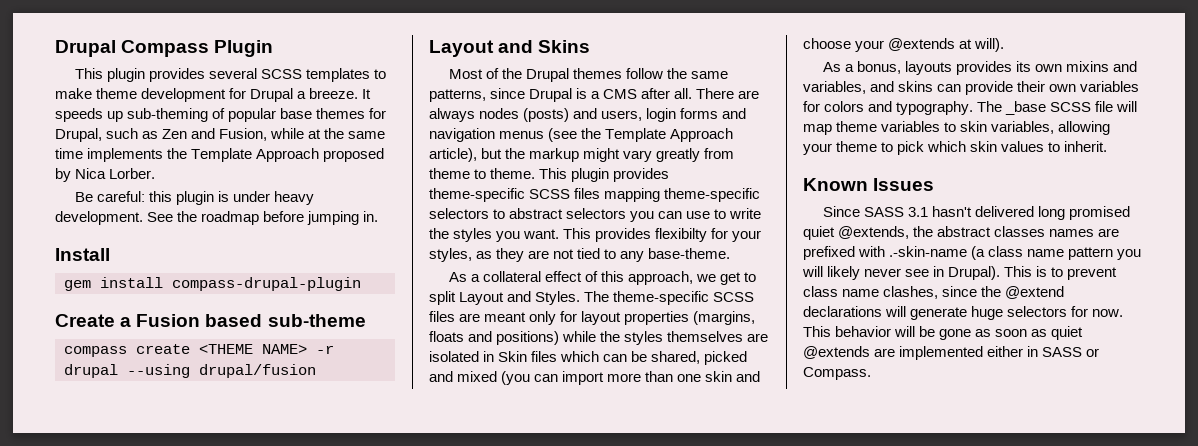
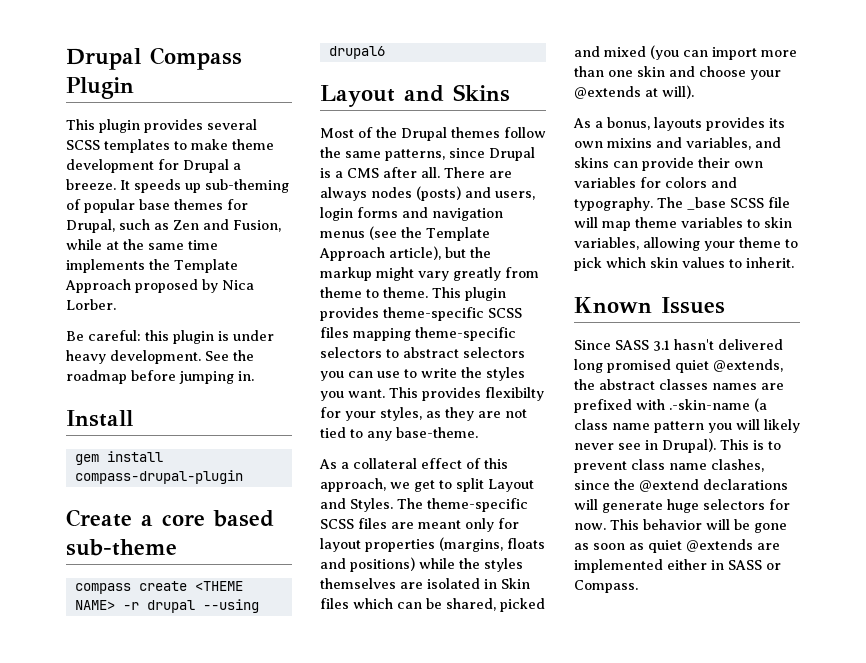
[136,314,201,327] Fusion -> [162,514,205,526] core
[199,364,316,378] drupal/fusion -> [328,46,385,59] drupal6

